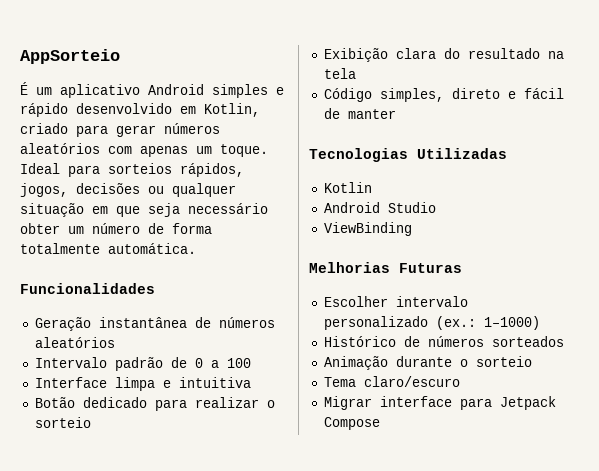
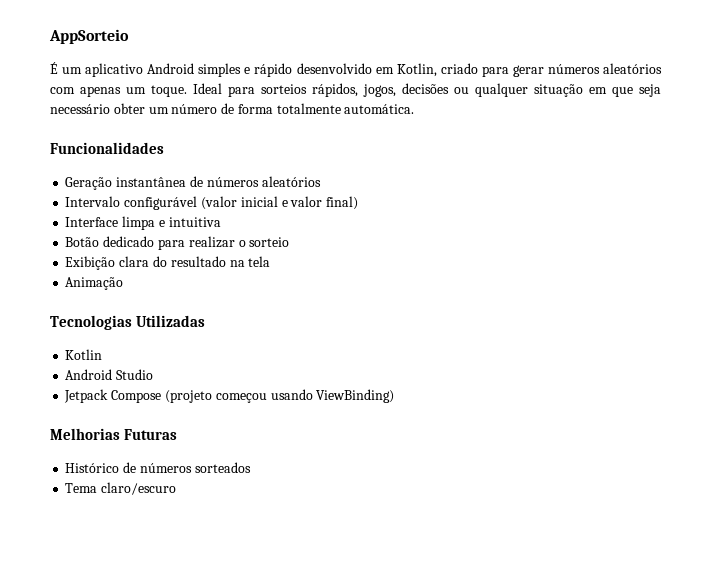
[114,357,251,371] padrão de 0 a 100 -> [124,196,359,210] configurável (valor inicial e valor final)
[323,88,564,102] [323,108,396,119] Código simples, direto e fácil de manter -> [65,277,124,290] Animação
[323,222,412,236] [309,262,462,273] [323,296,468,307] [323,316,540,330] [323,336,564,347] [323,356,532,370] [323,376,460,387] [323,396,556,410] [323,417,380,430] ViewBinding // Melhorias Futuras // Escolher intervalo personalizado (ex.: 1–1000) // Histórico de números sorteados // Animação durante o sorteio // Tema claro/escuro // Migrar interface para Jetpack Compose -> [64,389,395,403] [50,428,177,440] [65,462,251,473] [65,482,177,495] Jetpack Compose (projeto começou usando ViewBinding) // Melhorias Futuras // Histórico de números sorteados // Tema claro/escuro

